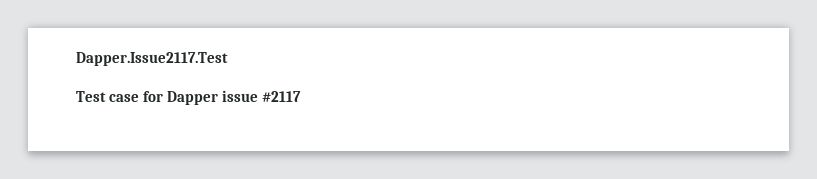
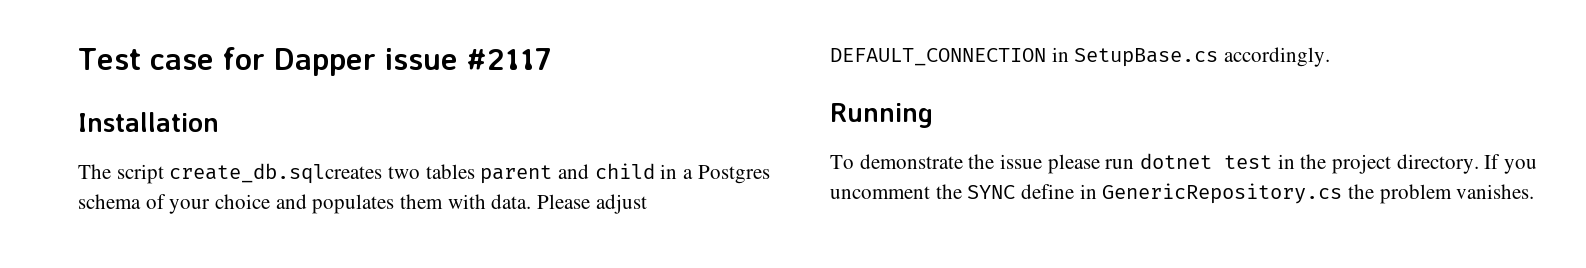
[76,52,228,66] Dapper.Issue2117.Test // -> (78, 59) none
(302, 96) none -> [78,112,219,132] [78,163,770,184] [78,194,647,214] [830,47,1331,67] [830,103,933,128] [830,153,1538,174] [830,183,1535,204] // Installation // The script create_db.sqlcreates two tables parent and child in a Postgres schema of your choice and populates them with data. Please adjust DEFAULT_CONNECTION in SetupBase.cs accordingly. // Running // To demonstrate the issue please run dotnet test in the project directory. If you uncomment the SYNC define in GenericRepository.cs the problem vanishes.

